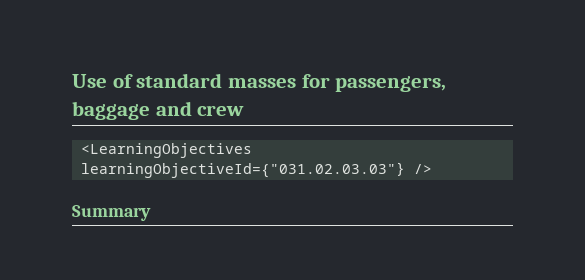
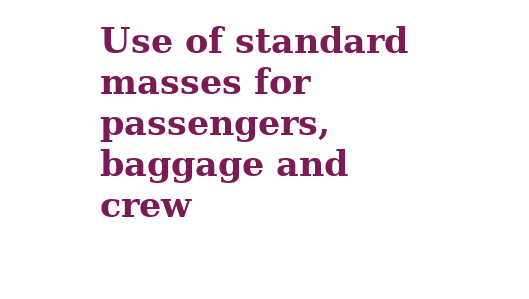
[81,143,253,158] [81,162,433,178] [72,205,151,221] // <LearningObjectives learningObjectiveId={"031.02.03.03"} /> // Summary -> (192, 208) none

